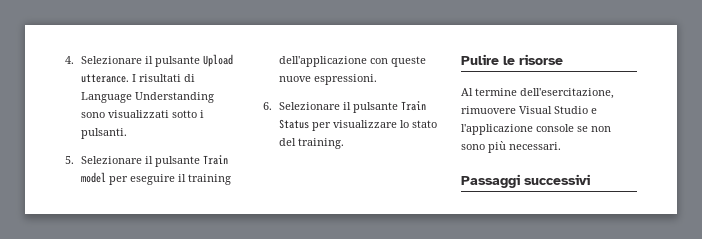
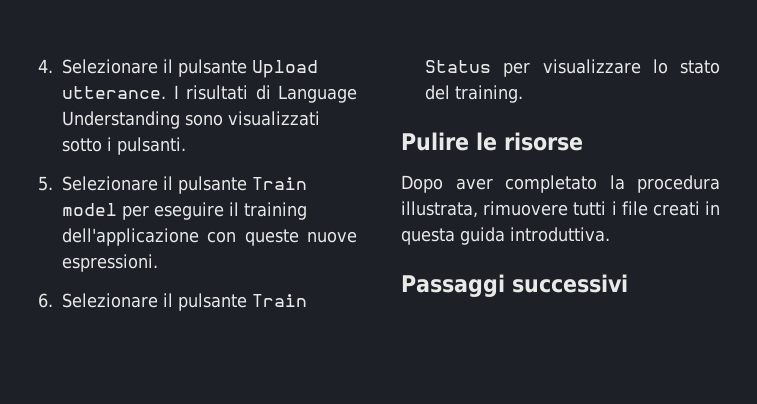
[461,88,614,99] [461,106,597,114] [461,124,611,135] [461,141,561,153] Al termine dell'esercitazione, rimuovere Visual Studio e l'applicazione console se non sono più necessari. -> [401,175,720,193] [401,201,720,218] [401,227,610,245] Dopo aver completato la procedura illustrata, rimuovere tutti i file creati in questa guida introduttiva.

